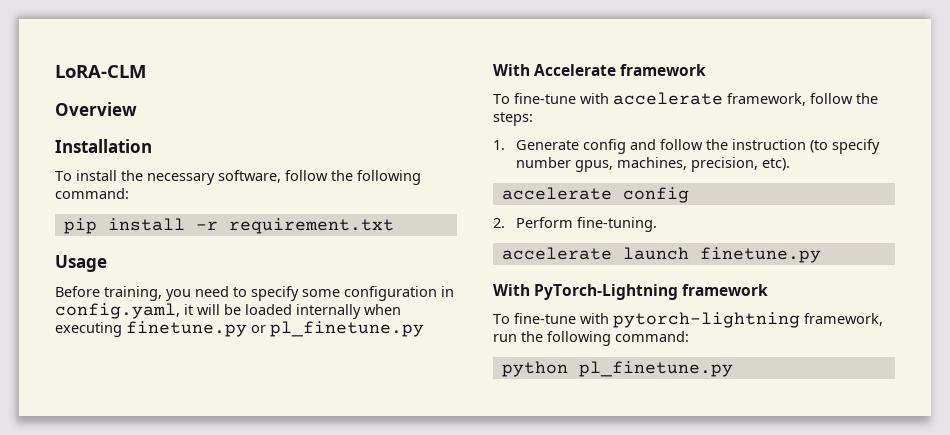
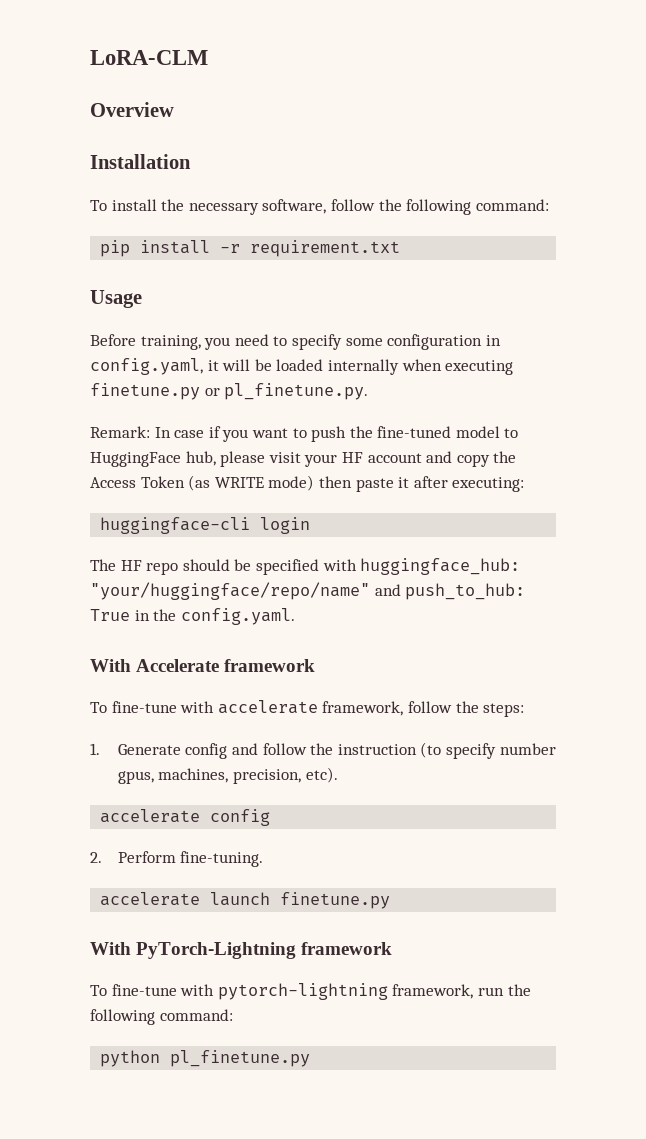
[270,321,424,337] pl_finetune.py -> [224,383,369,400] [90,426,519,442] [90,451,517,467] [90,475,525,492] [100,517,311,534] [90,558,521,575] [90,582,526,600] [90,608,295,625] pl_finetune.py. // Remark: In case if you want to push the fine-tuned model to HuggingFace hub, please visit your HF account and copy the Access Token (as WRITE mode) then paste it after executing: // huggingface-cli login // The HF repo should be specified with huggingface_hub: "your/huggingface/repo/name" and push_to_hub: True in the config.yaml.

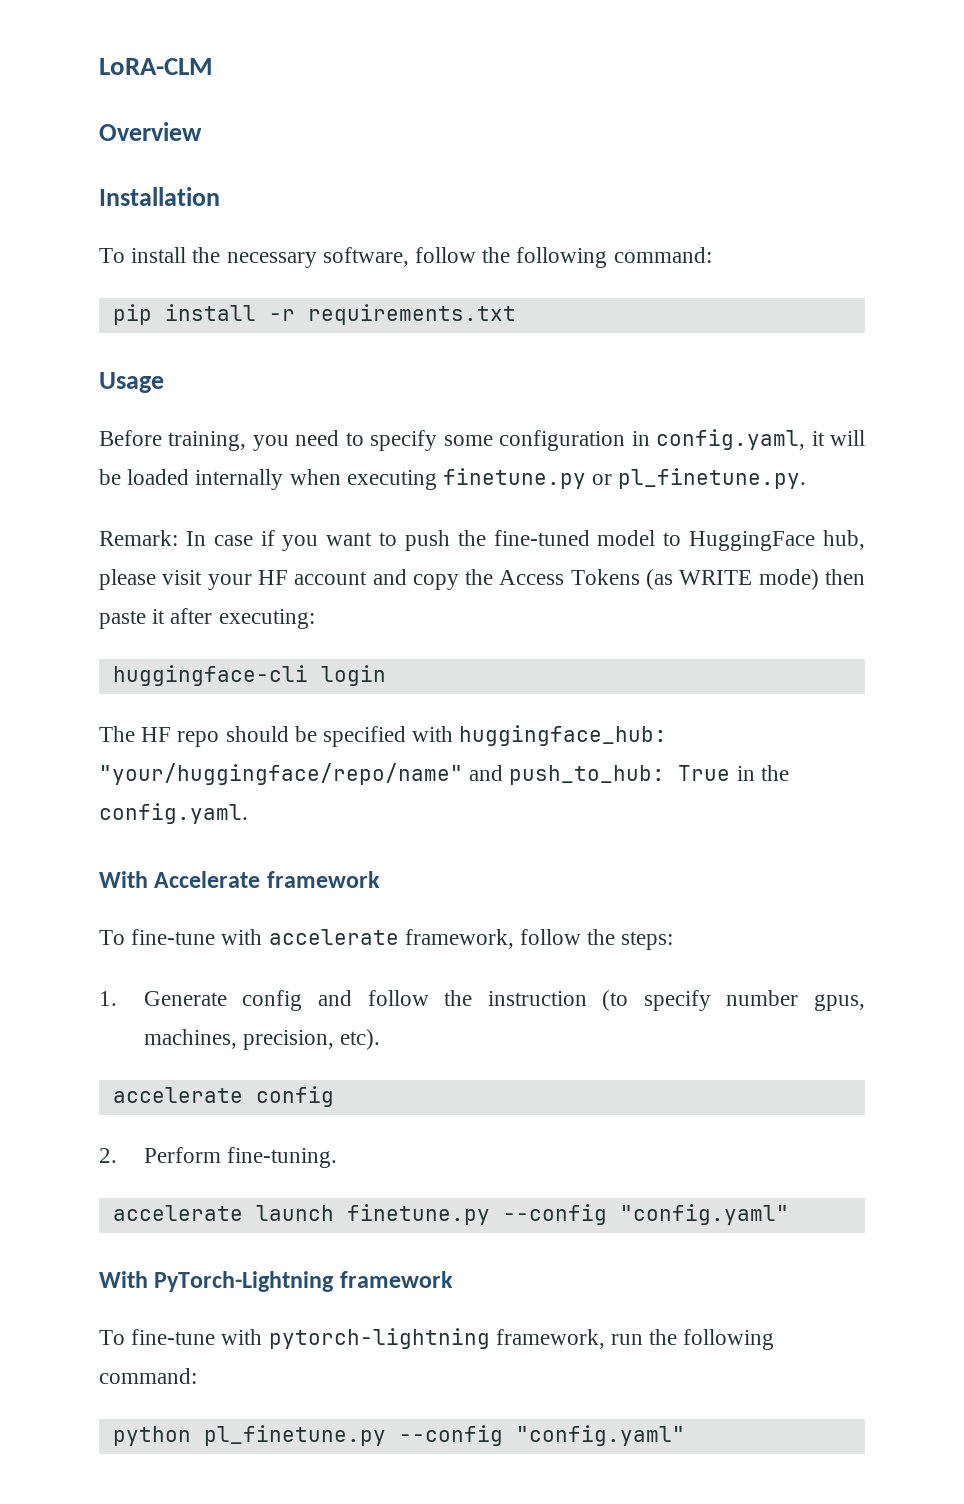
[250,240,401,257] requirement.txt -> [307,304,516,325] requirements.txt
[140,476,185,488] Token -> [570,569,640,585] Tokens
(391, 900) none -> [502,1204,789,1225] --config "config.yaml"
(311, 1058) none -> [398,1425,685,1446] --config "config.yaml"

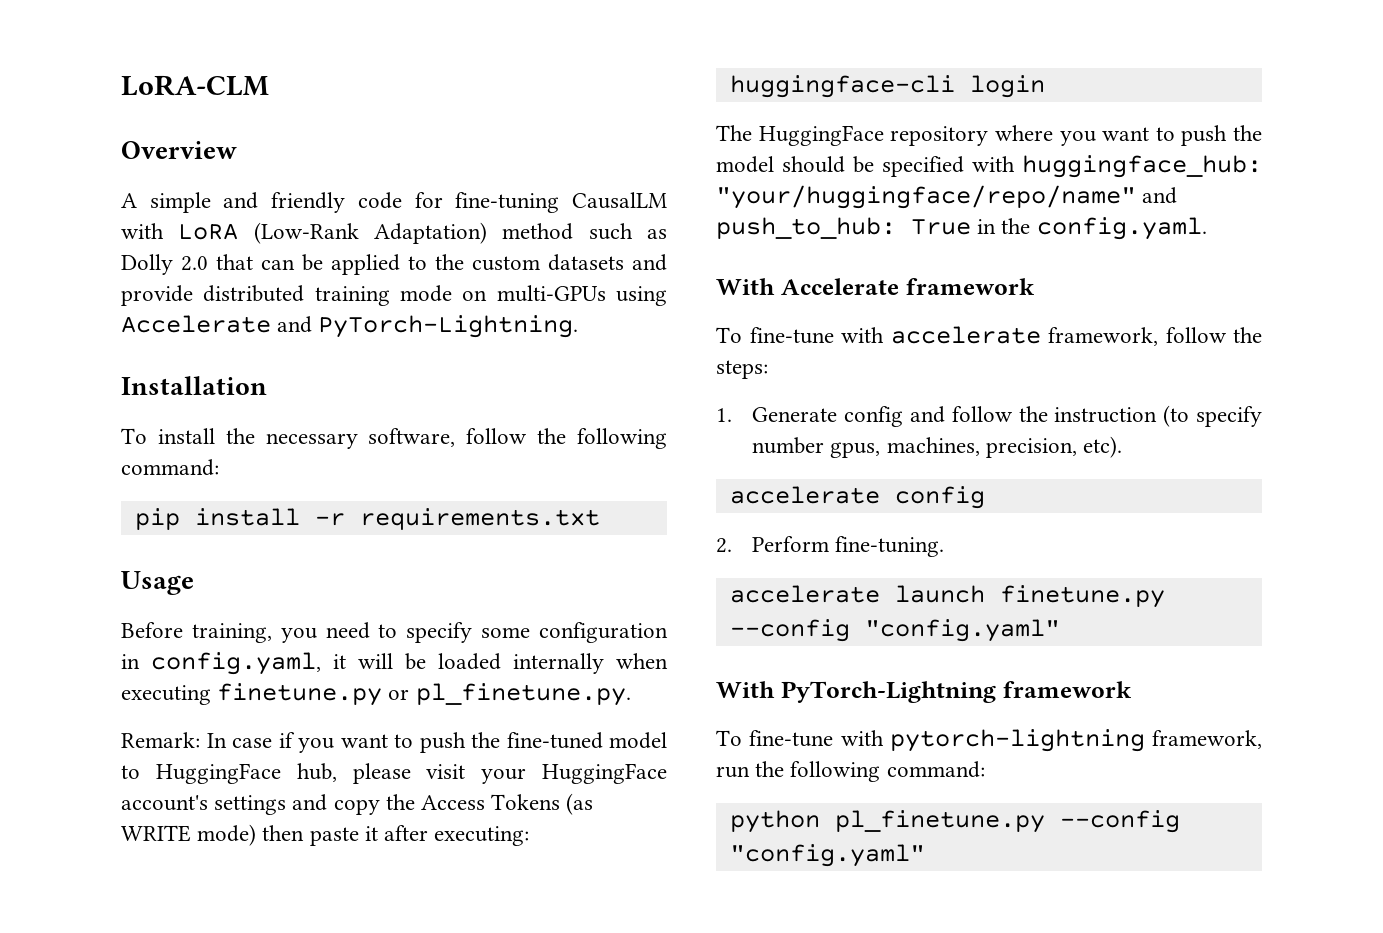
(202, 131) none -> [121,192,667,213] [121,222,667,244] [121,254,667,275] [121,285,667,306] [121,315,579,338] // A simple and friendly code for fine-tuning CausalLM with LoRA (Low-Rank Adaptation) method such as Dolly 2.0 that can be applied to the custom datasets and provide distributed training mode on multi-GPUs using Accelerate and PyTorch-Lightning.
[257,570,368,585] HF account -> [541,763,667,784] [121,795,287,815] HuggingFace account's settings
[141,727,220,747] HF repo -> [758,125,1262,146] [716,156,774,173] HuggingFace repository where you want to push the model

